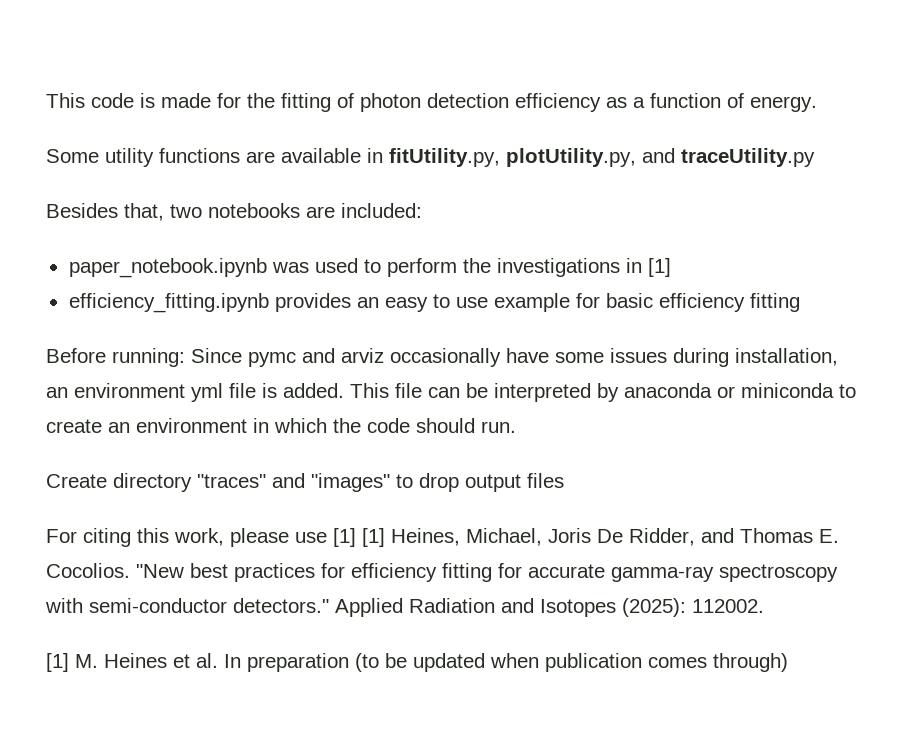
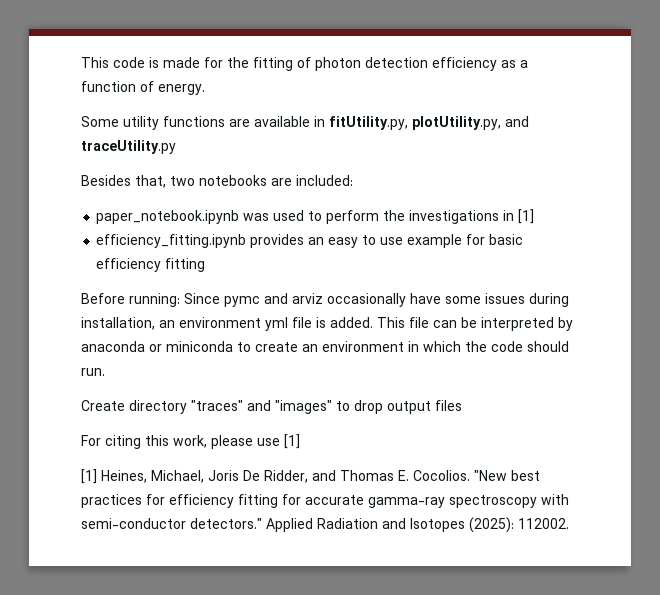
(356, 537) none -> (300, 441) //
[46,653,788,672] // [1] M. Heines et al. In preparation (to be updated when publication comes through) -> (569, 523) none

